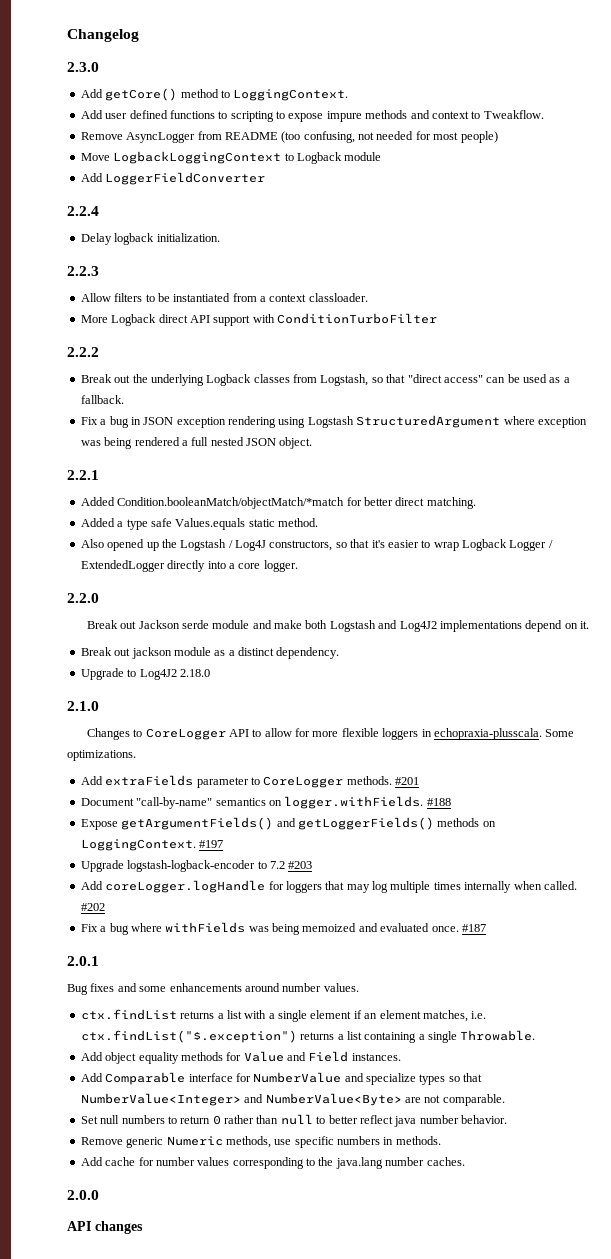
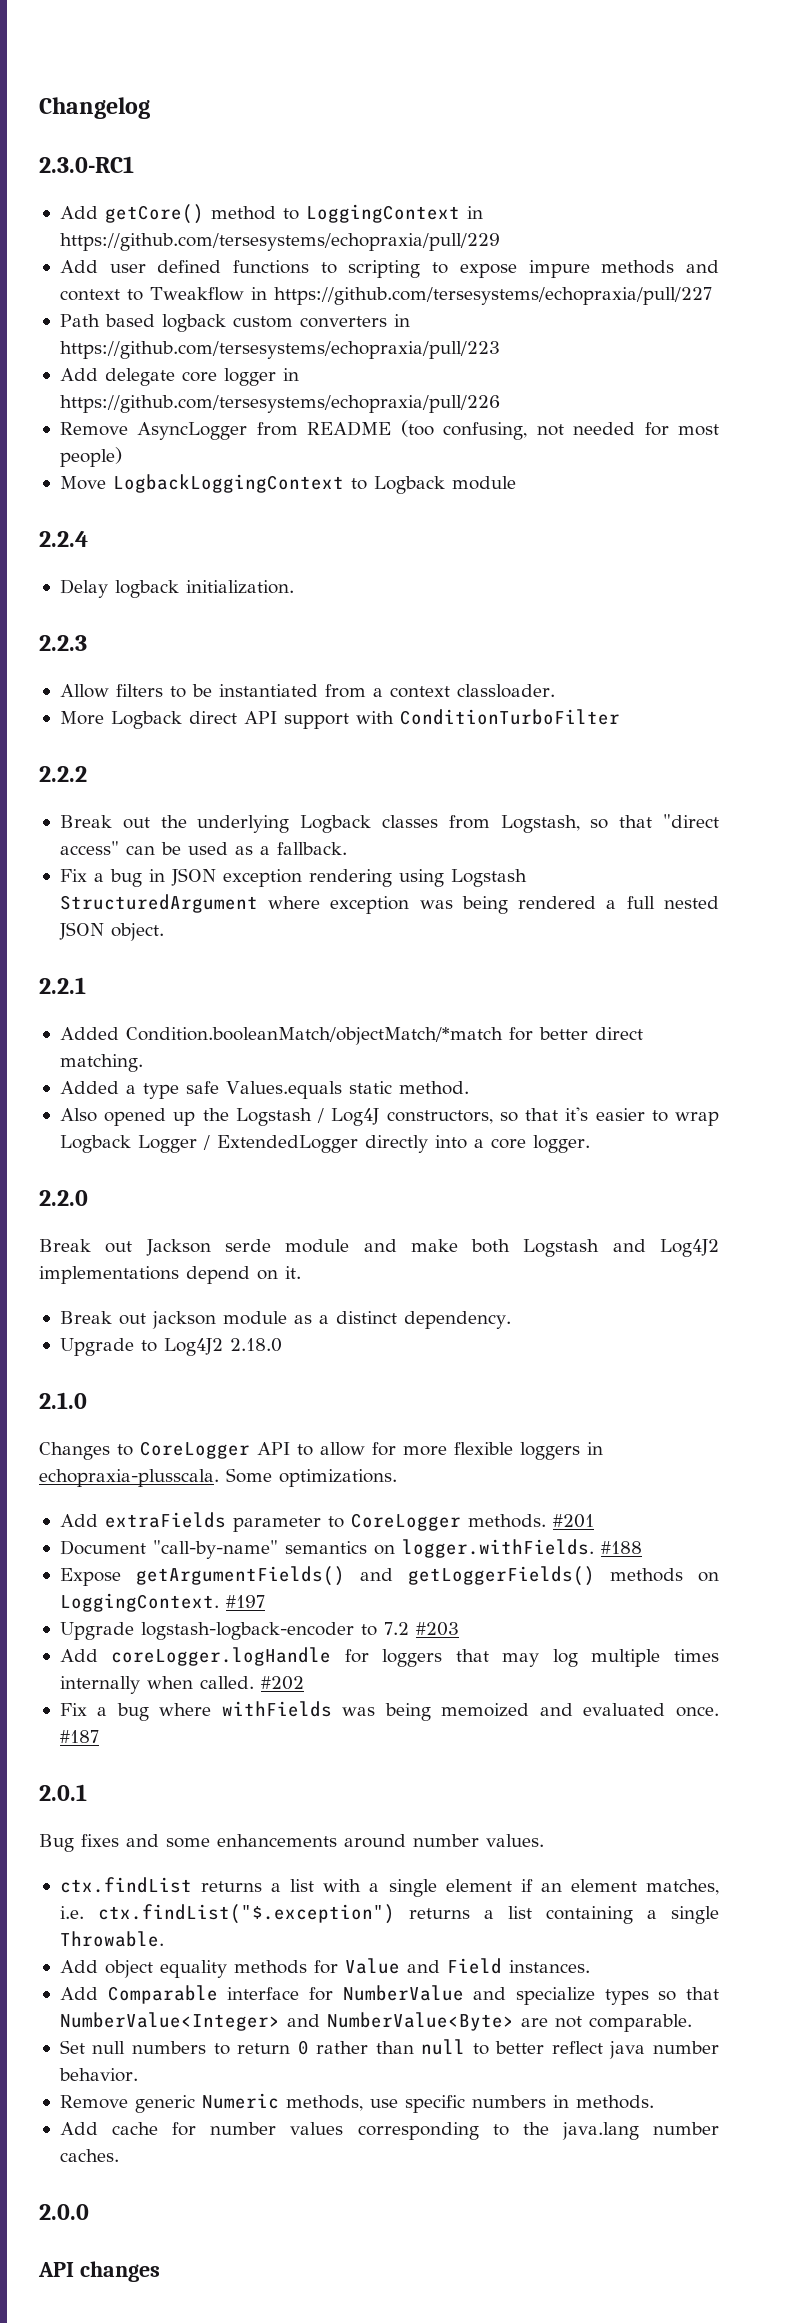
[67,62,99,72] 2.3.0 -> [39,156,134,173] 2.3.0-RC1
[233,89,349,101] LoggingContext. -> [305,204,483,223] [59,233,500,251] LoggingContext in https://github.com/tersesystems/echopraxia/pull/229
[483,110,544,119] Tweakflow. -> [149,287,712,305] [59,314,410,332] [59,341,500,359] [59,368,299,386] [59,395,500,413] Tweakflow in https://github.com/tersesystems/echopraxia/pull/227 // Path based logback custom converters in https://github.com/tersesystems/echopraxia/pull/223 // Add delegate core logger in https://github.com/tersesystems/echopraxia/pull/226
[80,172,266,185] // Add LoggerFieldConverter -> (516, 483) none

